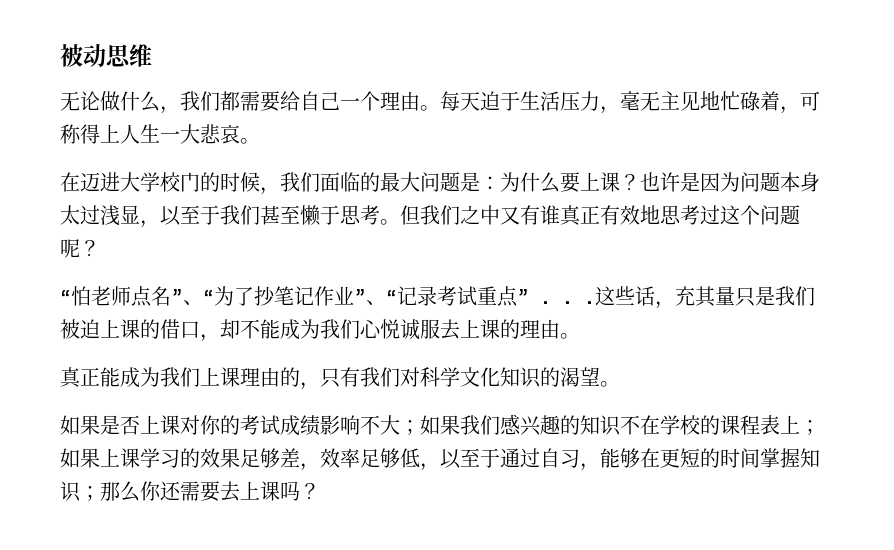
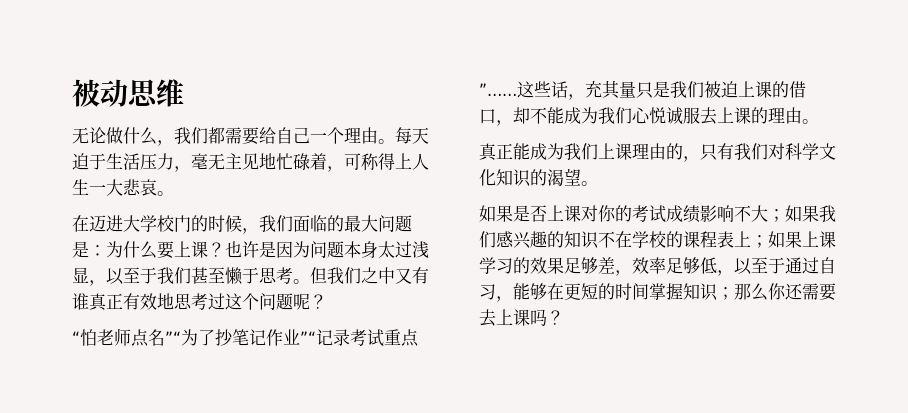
[171,289,214,305] ”、“ -> [165,331,181,344] ”“
[354,289,397,305] ”、“ -> [300,331,316,344] ”“
[517,289,595,304] ” . . . -> [479,83,517,96] ”……

